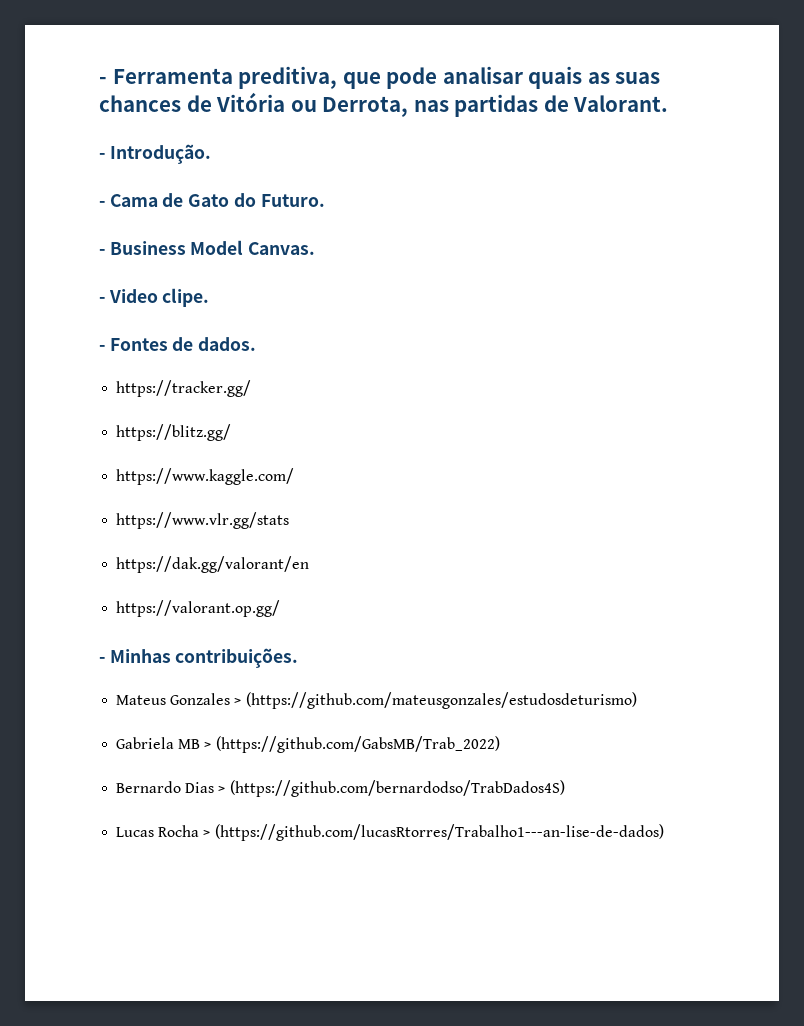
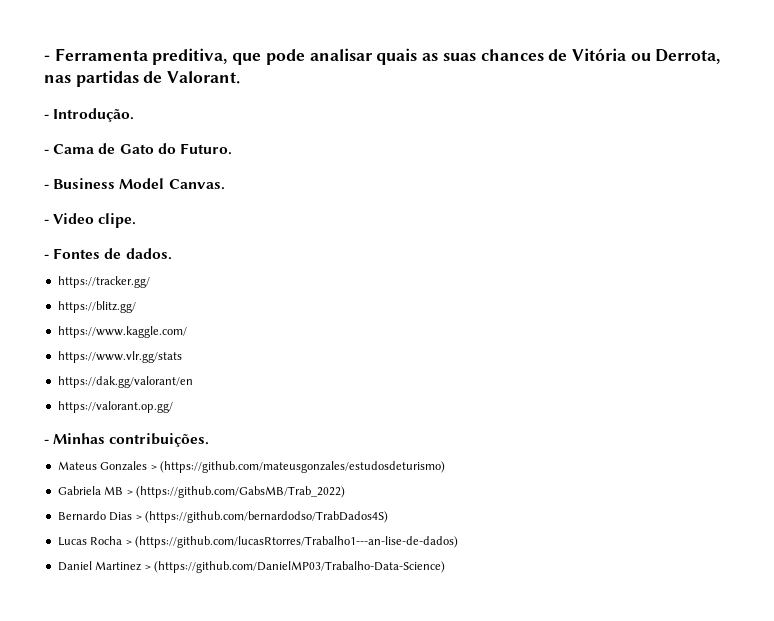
(664, 832) none -> [57,561,445,573] // Daniel Martinez > (https://github.com/DanielMP03/Trabalho-Data-Science)

